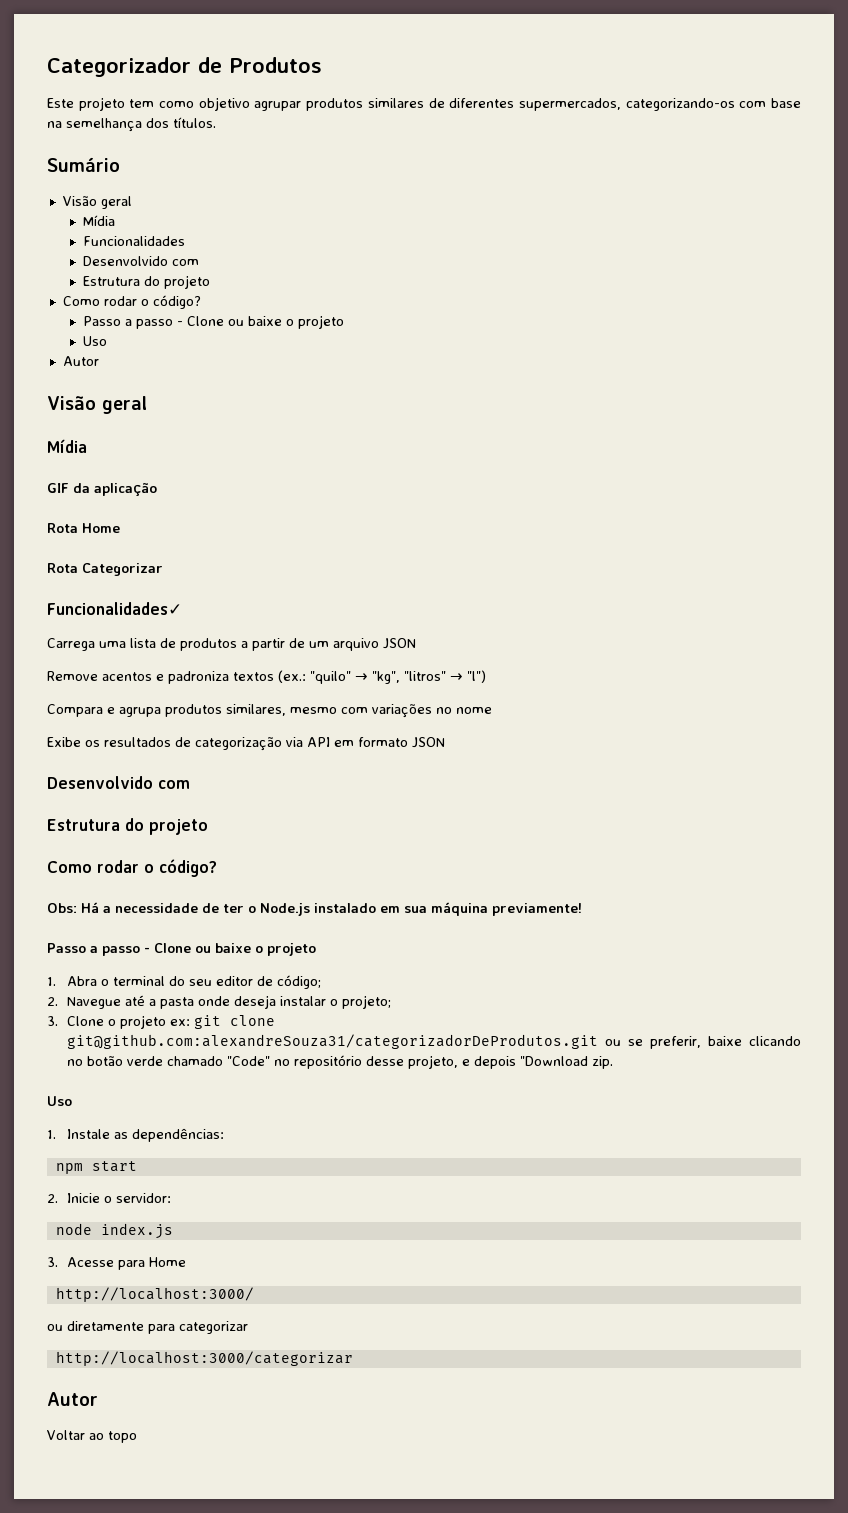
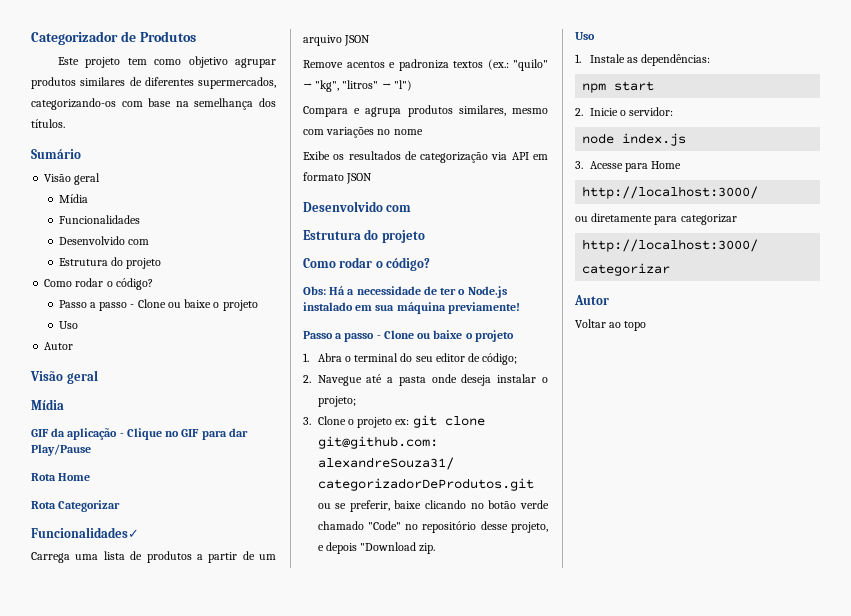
(157, 489) none -> [119,428,248,440] [31,444,91,456] - Clique no GIF para dar Play/Pause

